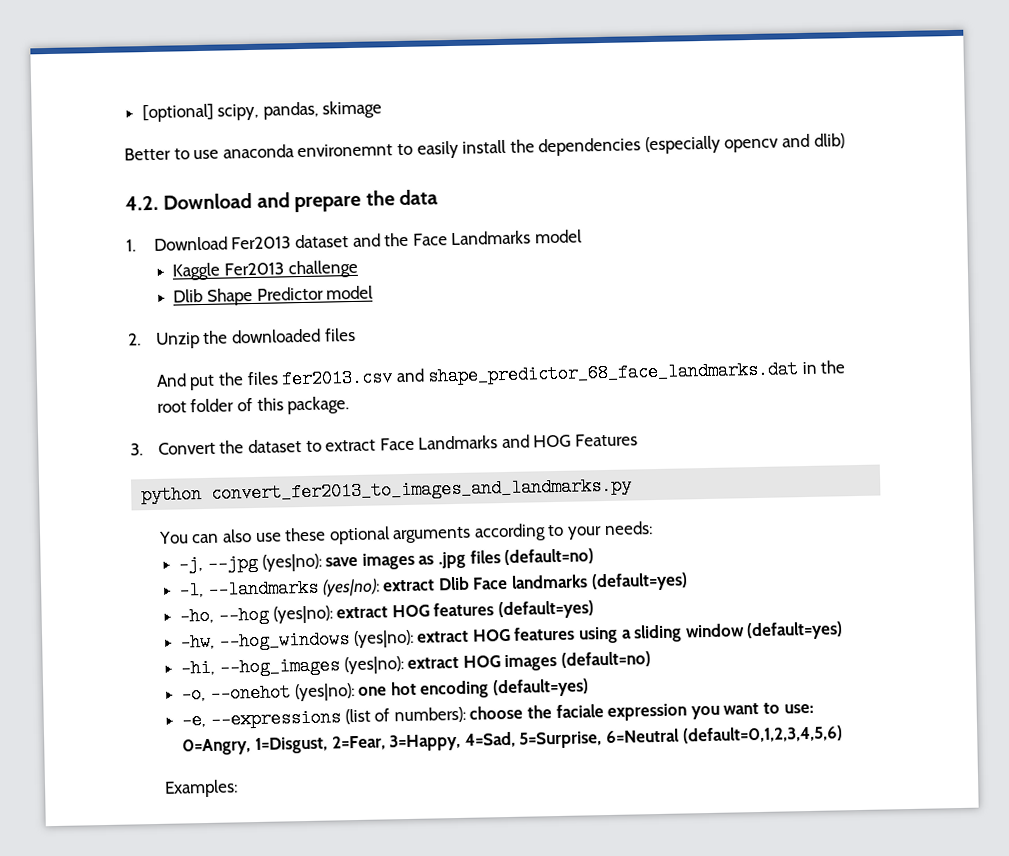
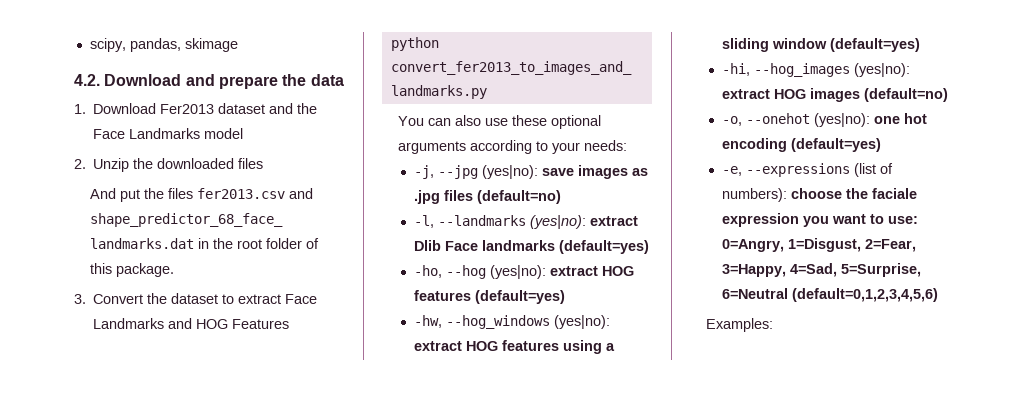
[141,103,214,123] [optional] -> (89, 45) none
[124,133,845,161] // Better to use anaconda environemnt to easily install the dependencies (especially opencv and dlib) -> (238, 45) none
[172,259,358,281] [173,285,374,306] // Kaggle Fer2013 challenge // Dlib Shape Predictor model -> (244, 133) none

